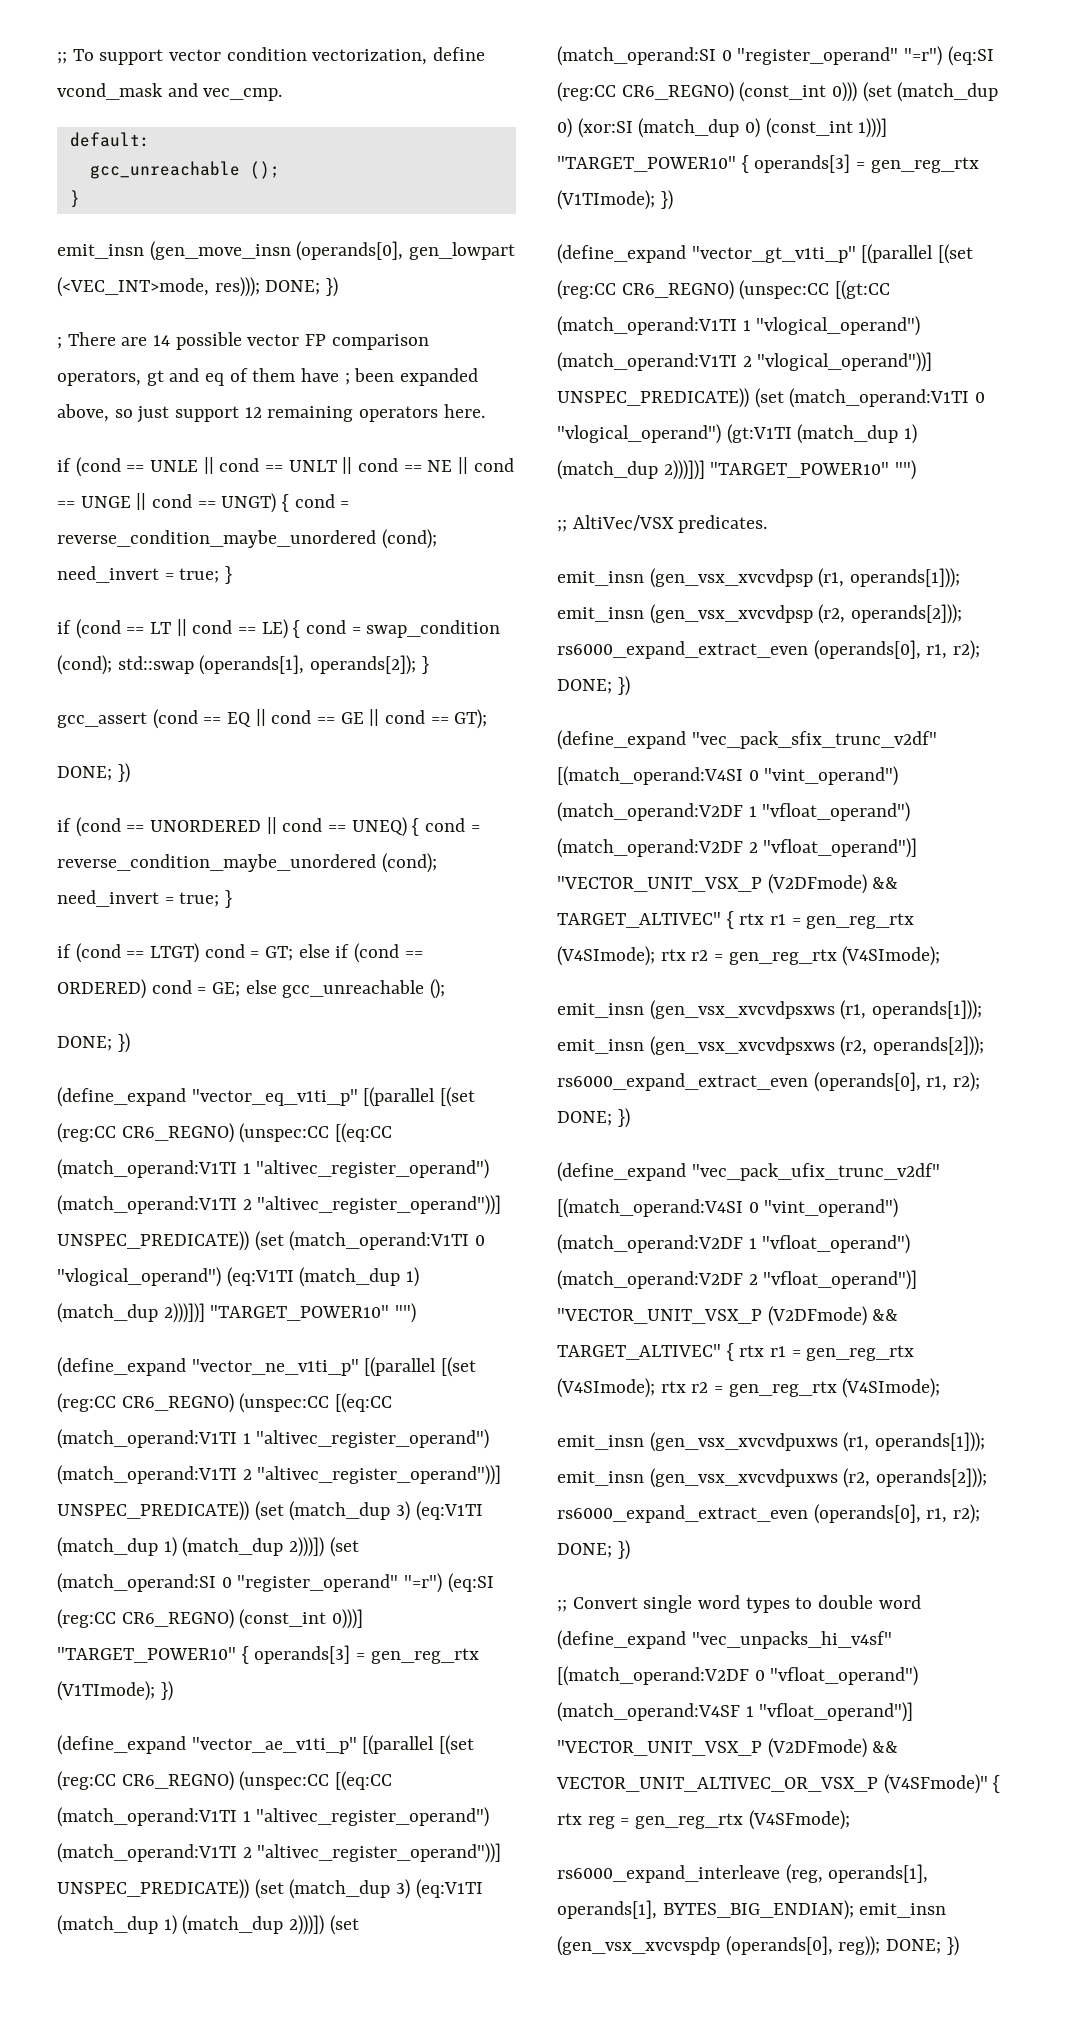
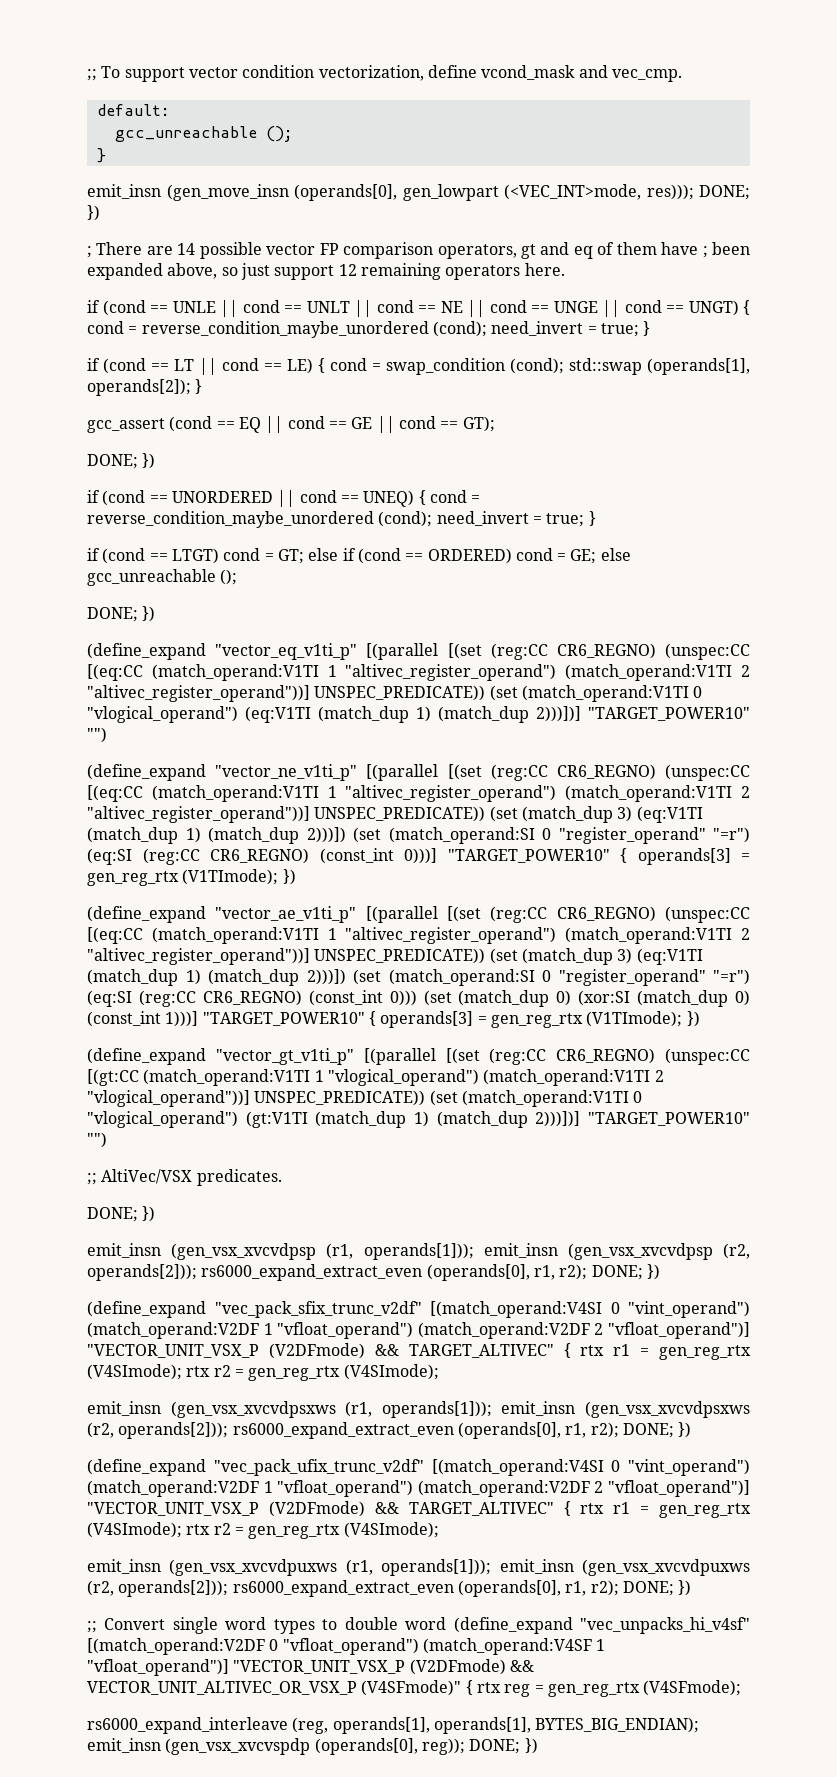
(768, 524) none -> [87,1206,156,1222] // DONE; })

